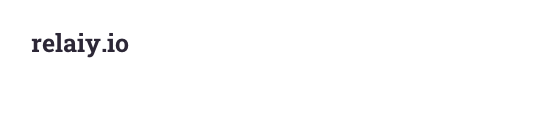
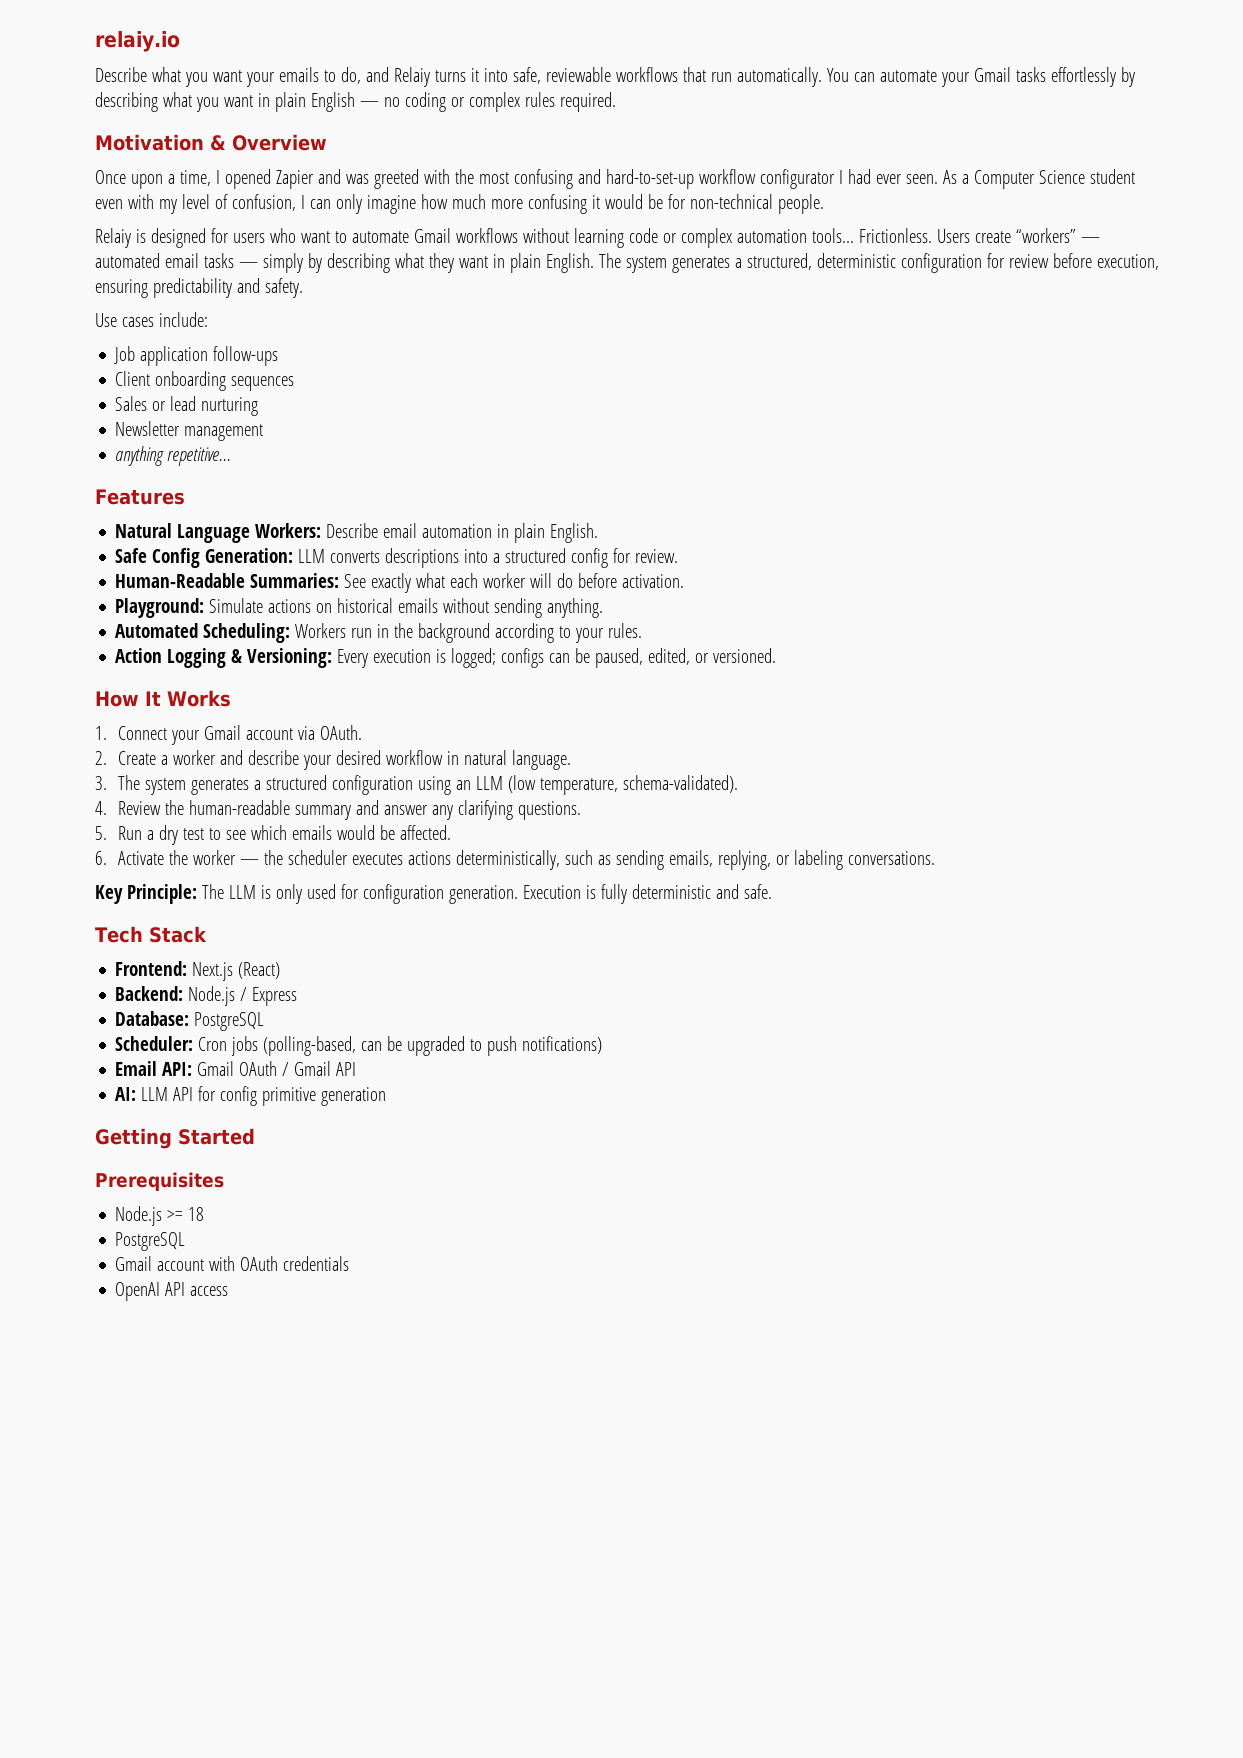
(129, 45) none -> [95,67,1135,87] [95,92,616,112] [95,134,327,151] [95,169,1135,189] [95,194,824,214] [95,228,1100,248] [95,253,1159,273] [95,278,303,298] [95,312,208,327] [114,346,279,366] [115,371,295,391] [115,396,259,416] [115,421,264,441] [115,446,232,466] [95,489,185,505] [115,523,599,543] [115,548,679,568] [115,573,685,593] [115,598,604,618] [115,623,643,643] [115,648,777,668] [95,690,231,707] [95,725,363,745] [95,750,572,770] [95,775,739,795] [95,800,582,820] [95,825,452,845] [95,850,936,870] [95,884,772,904] [95,926,207,943] [115,961,281,981] [115,986,298,1006] [115,1011,265,1031] [115,1036,603,1056] [115,1061,357,1076] [115,1086,387,1106] [95,1128,255,1149] [95,1172,224,1191] [115,1206,205,1226] [115,1232,186,1251] [115,1256,350,1271] [115,1282,229,1301] // Describe what you want your emails to do, and Relaiy turns it into safe, reviewable workflows that run automatically. You can automate your Gmail tasks effortlessly by describing what you want in plain English — no coding or complex rules required. // Motivation & Overview // Once upon a time, I opened Zapier and was greeted with the most confusing and hard-to-set-up workflow configurator I had ever seen. As a Computer Science student even with my level of confusion, I can only imagine how much more confusing it would be for non-technical people. // Relaiy is designed for users who want to automate Gmail workflows without learning code or complex automation tools... Frictionless. Users create “workers” — automated email tasks — simply by describing what they want in plain English. The system generates a structured, deterministic configuration for review before execution, ensuring predictability and safety. // Use cases include: // Job application follow-ups // Client onboarding sequences // Sales or lead nurturing // Newsletter management // anything repetitive... // Features // Natural Language Workers: Describe email automation in plain English. // Safe Config Generation: LLM converts descriptions into a structured config for review. // Human-Readable Summaries: See exactly what each worker will do before activation. // Playground: Simulate actions on historical emails without sending anything. // Automated Scheduling: Workers run in the background according to your rules. // Action Logging & Versioning: Every execution is logged; configs can be paused, edited, or versioned. // How It Works // 1. Connect your Gmail account via OAuth. // 2. Create a worker and describe your desired workflow in natural language. // 3. The system generates a structured configuration using an LLM (low temperature, schema-validated). // 4. Review the human-readable summary and answer any clarifying questions. // 5. Run a dry test to see which emails would be affected. // 6. Activate the worker — the scheduler executes actions deterministically, such as sending emails, replying, or labeling conversations. // Key Principle: The LLM is only used for configuration generation. Execution is fully deterministic and safe. // Tech Stack // Frontend: Next.js (React) // Backend: Node.js / Express // Database: PostgreSQL // Scheduler: Cron jobs (polling-based, can be upgraded to push notifications) // Email API: Gmail OAuth / Gmail API // AI: LLM API for config primitive generation // Getting Started // Prerequisites // Node.js >= 18 // PostgreSQL // Gmail account with OAuth credentials // OpenAI API access

